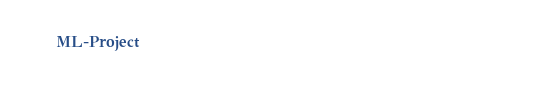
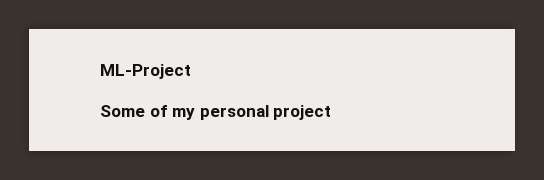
(140, 43) none -> [100,105,332,120] // Some of my personal project

